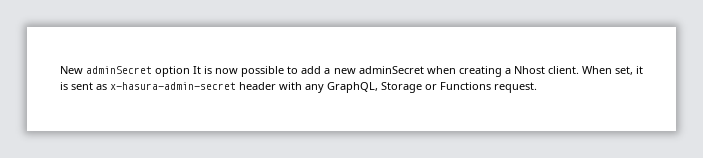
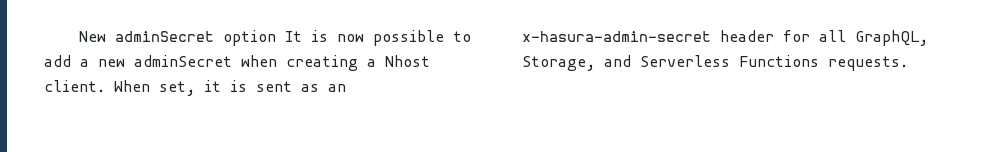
(107, 87) none -> [328,84,346,92] an
[279,82,537,93] with any GraphQL, Storage or Functions request. -> [783,30,928,46] [522,55,908,71] for all GraphQL, Storage, and Serverless Functions requests.

